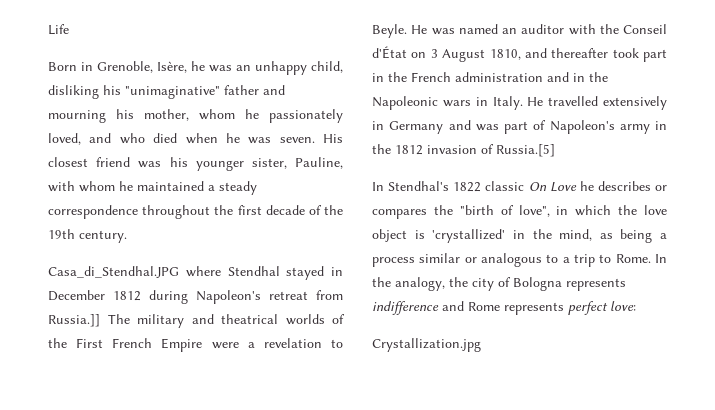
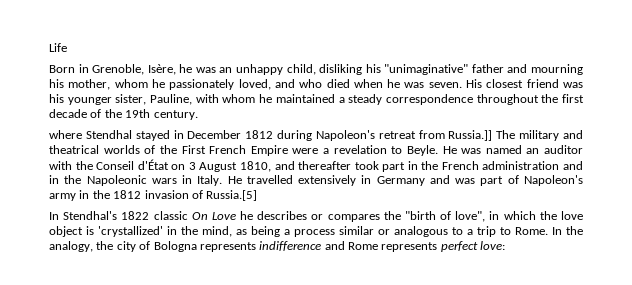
[48,266,179,278] Casa_di_Stendhal.JPG -> (198, 115) none
[372,338,481,352] // Crystallization.jpg -> (506, 245) none

